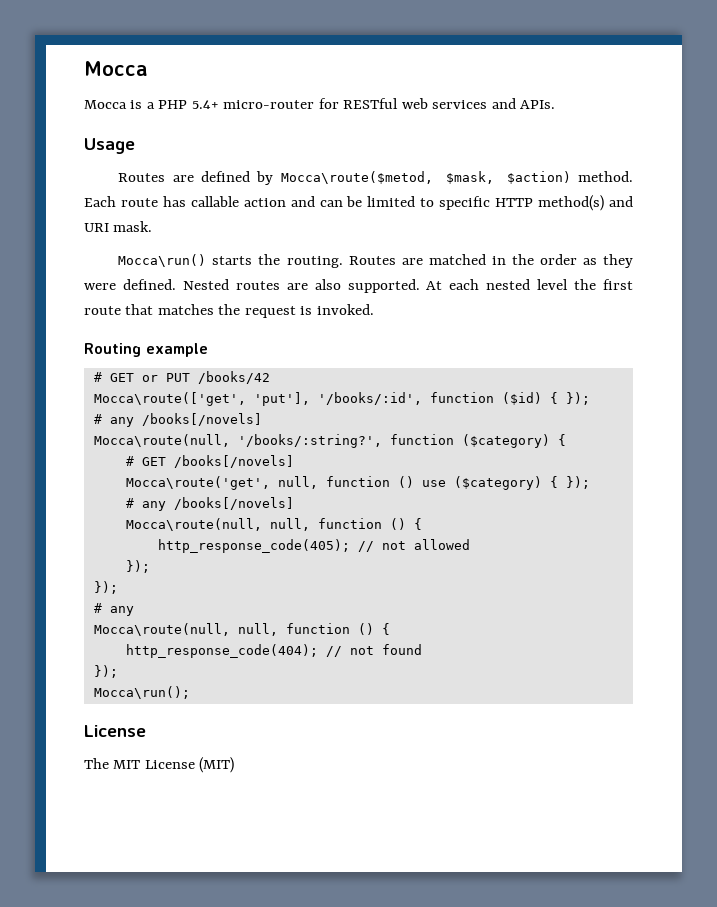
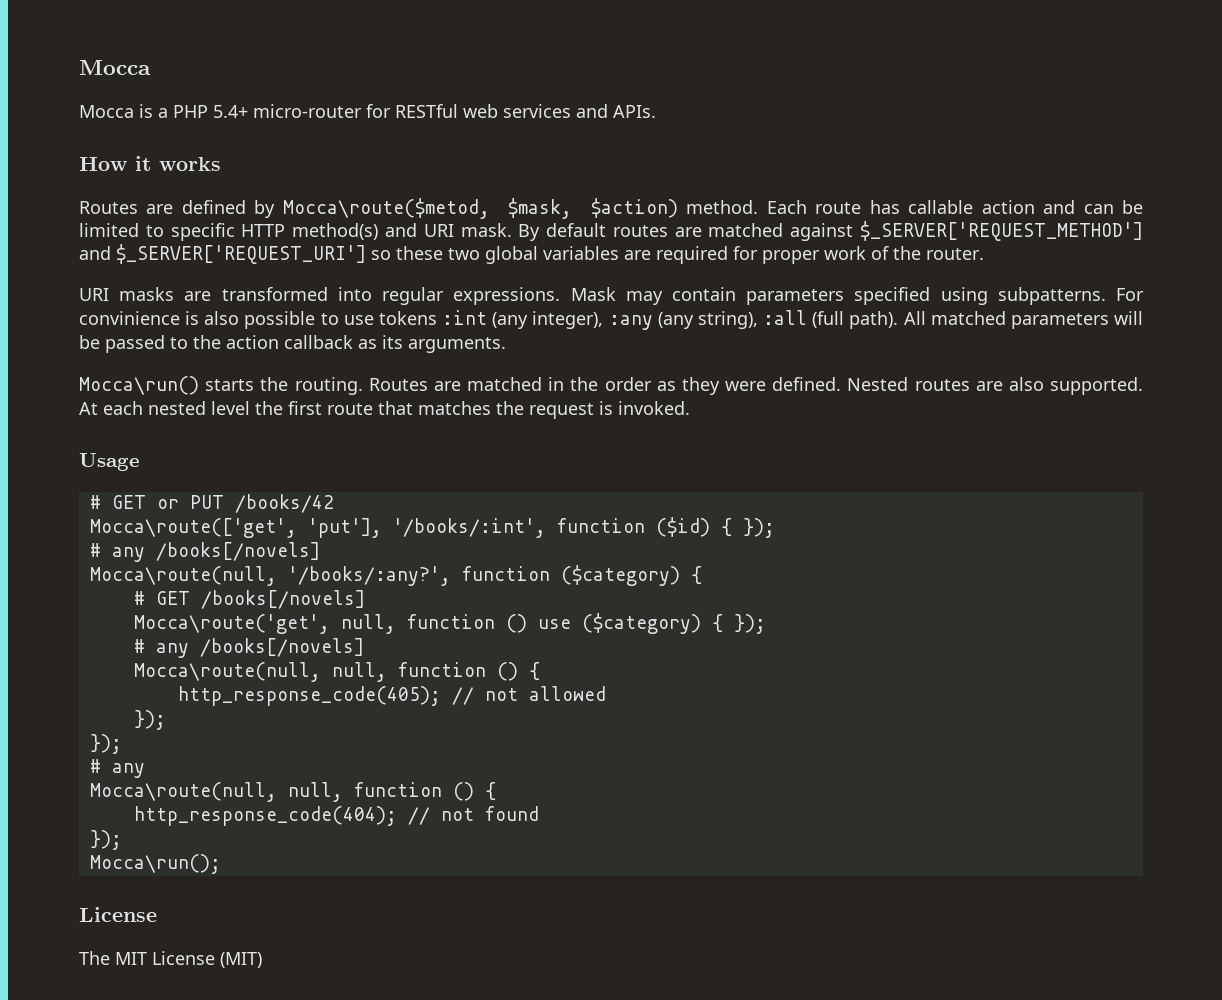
[84,138,135,154] Usage -> [79,156,221,171] How it works
(153, 226) none -> [518,221,1143,241] [79,244,984,264] [79,287,1144,305] [79,310,1143,330] [79,335,506,353] By default routes are matched against $_SERVER['REQUEST_METHOD'] and $_SERVER['REQUEST_URI'] so these two global variables are required for proper work of the router. // URI masks are transformed into regular expressions. Mask may contain parameters specified using subpatterns. For convinience is also possible to use tokens :int (any integer), :any (any string), :all (full path). All matched parameters will be passed to the action callback as its arguments.
[84,343,208,357] Routing example -> [79,453,140,471] Usage
[317,392,422,405] '/books/:id', -> [392,518,546,538] '/books/:int',
[237,434,382,448] '/books/:string?', -> [287,566,451,586] '/books/:any?',

